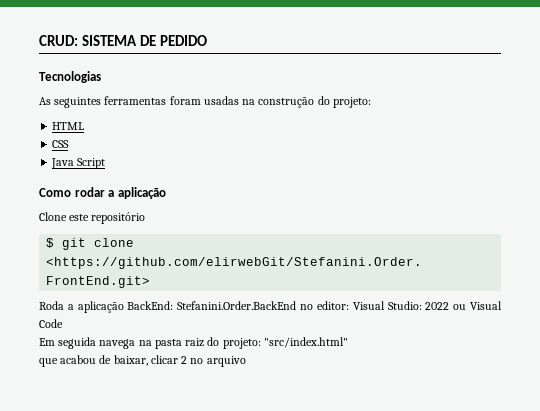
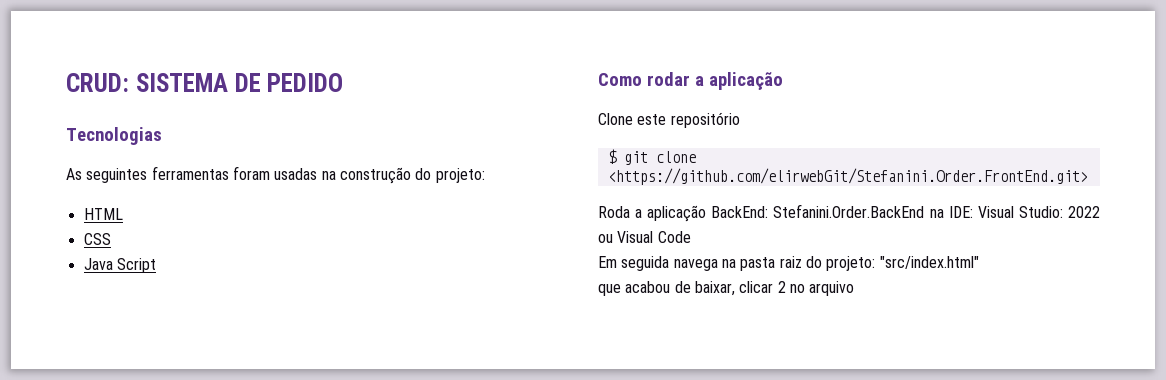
[300,301,349,310] no editor: -> [929,206,973,218] na IDE:

